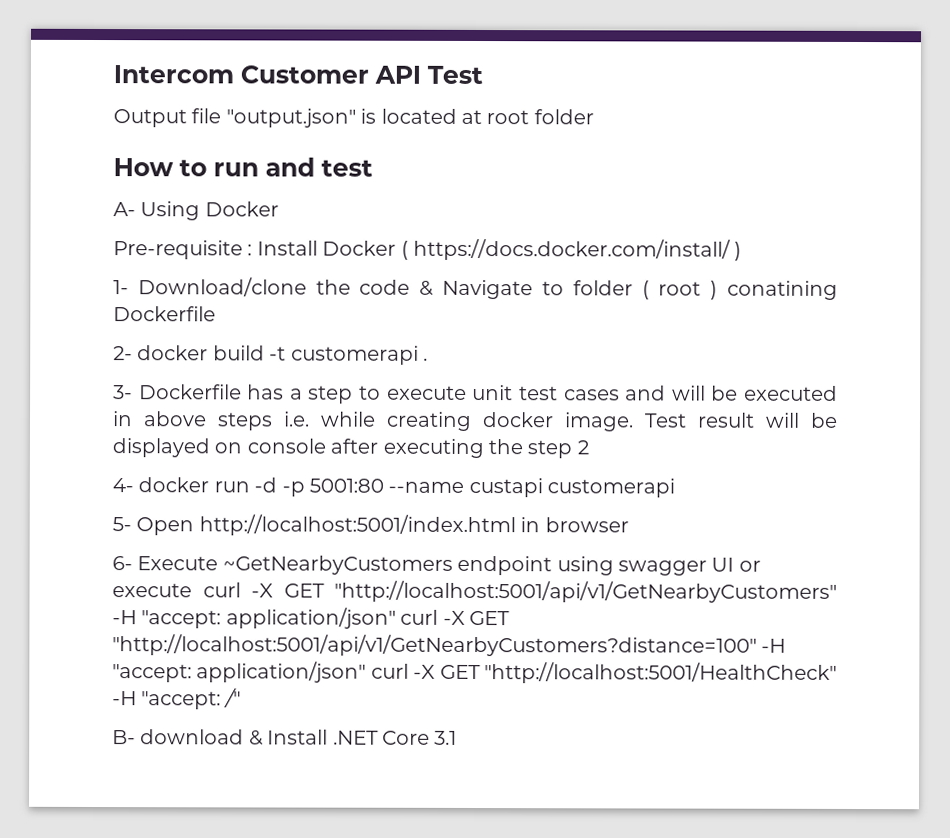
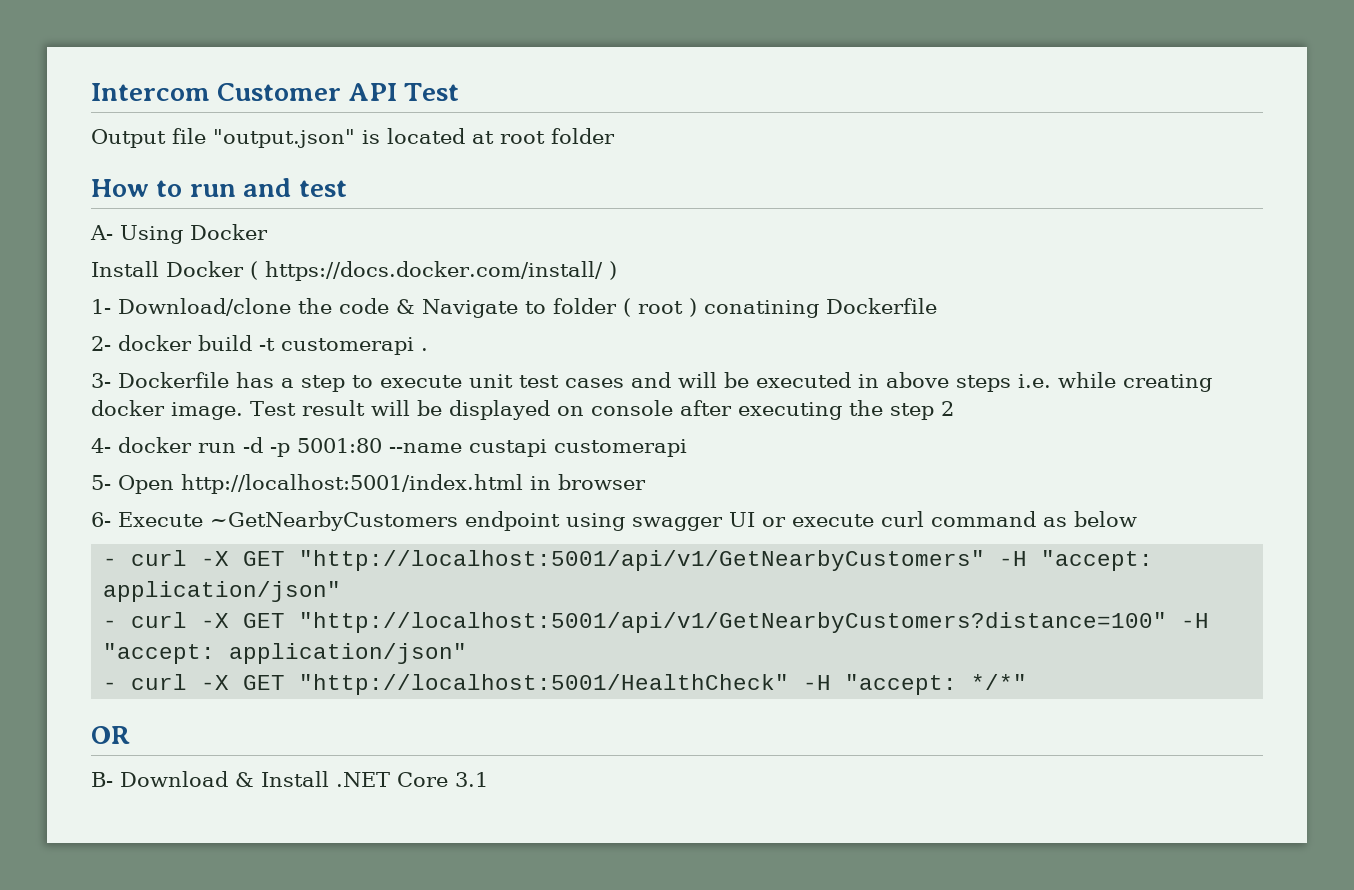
[113,240,253,260] Pre-requisite : -> (268, 232) none
(241, 590) none -> [931,511,1137,527] [103,550,188,566] command as below // - curl
(396, 618) none -> [103,620,118,628] // -
(367, 672) none -> [103,682,118,690] // -
[223,688,241,708] /" -> [971,674,1028,690] [91,726,130,744] */*" // OR
[140,729,245,745] download -> [120,771,228,787] Download

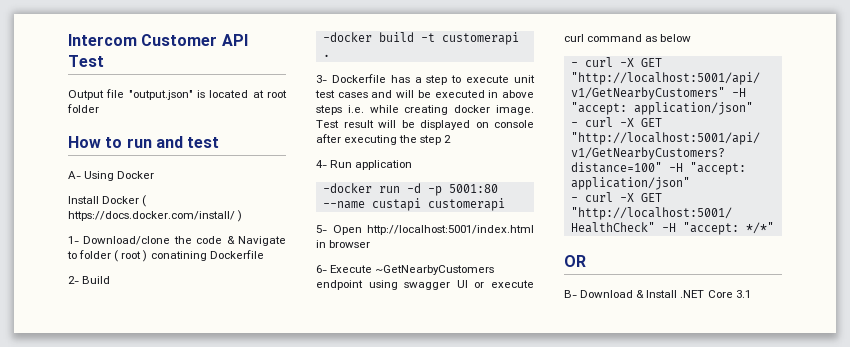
[118,335,192,351] docker -> [82,276,111,284] [322,32,372,42] Build // -docker
[118,437,192,453] docker -> [330,160,413,170] [322,183,372,193] Run application // -docker

